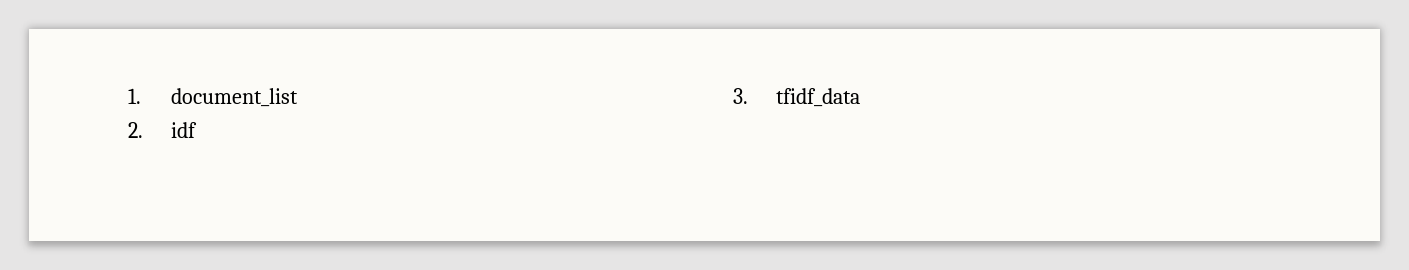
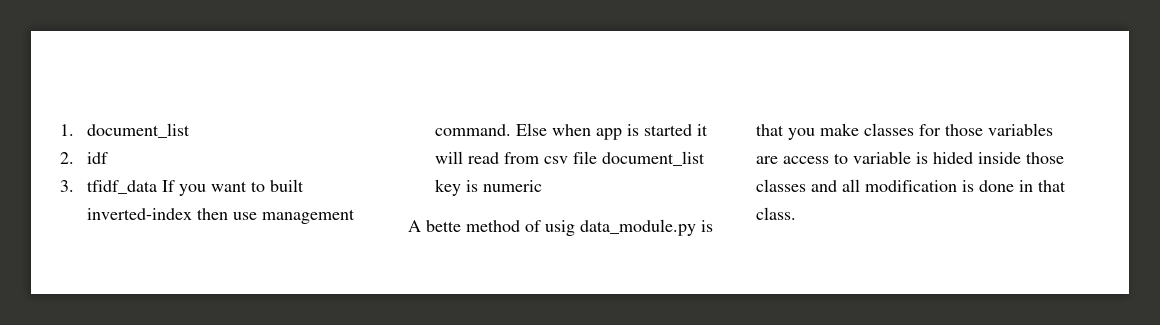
(860, 97) none -> [161,179,304,196] [86,208,355,224] [434,123,708,140] [434,151,705,166] [434,179,542,196] [408,219,713,236] [756,123,1053,140] [756,151,1064,164] [756,179,1066,192] [756,207,796,220] If you want to built inverted-index then use management command. Else when app is started it will read from csv file document_list key is numeric // A bette method of usig data_module.py is that you make classes for those variables are access to variable is hided inside those classes and all modification is done in that class.

